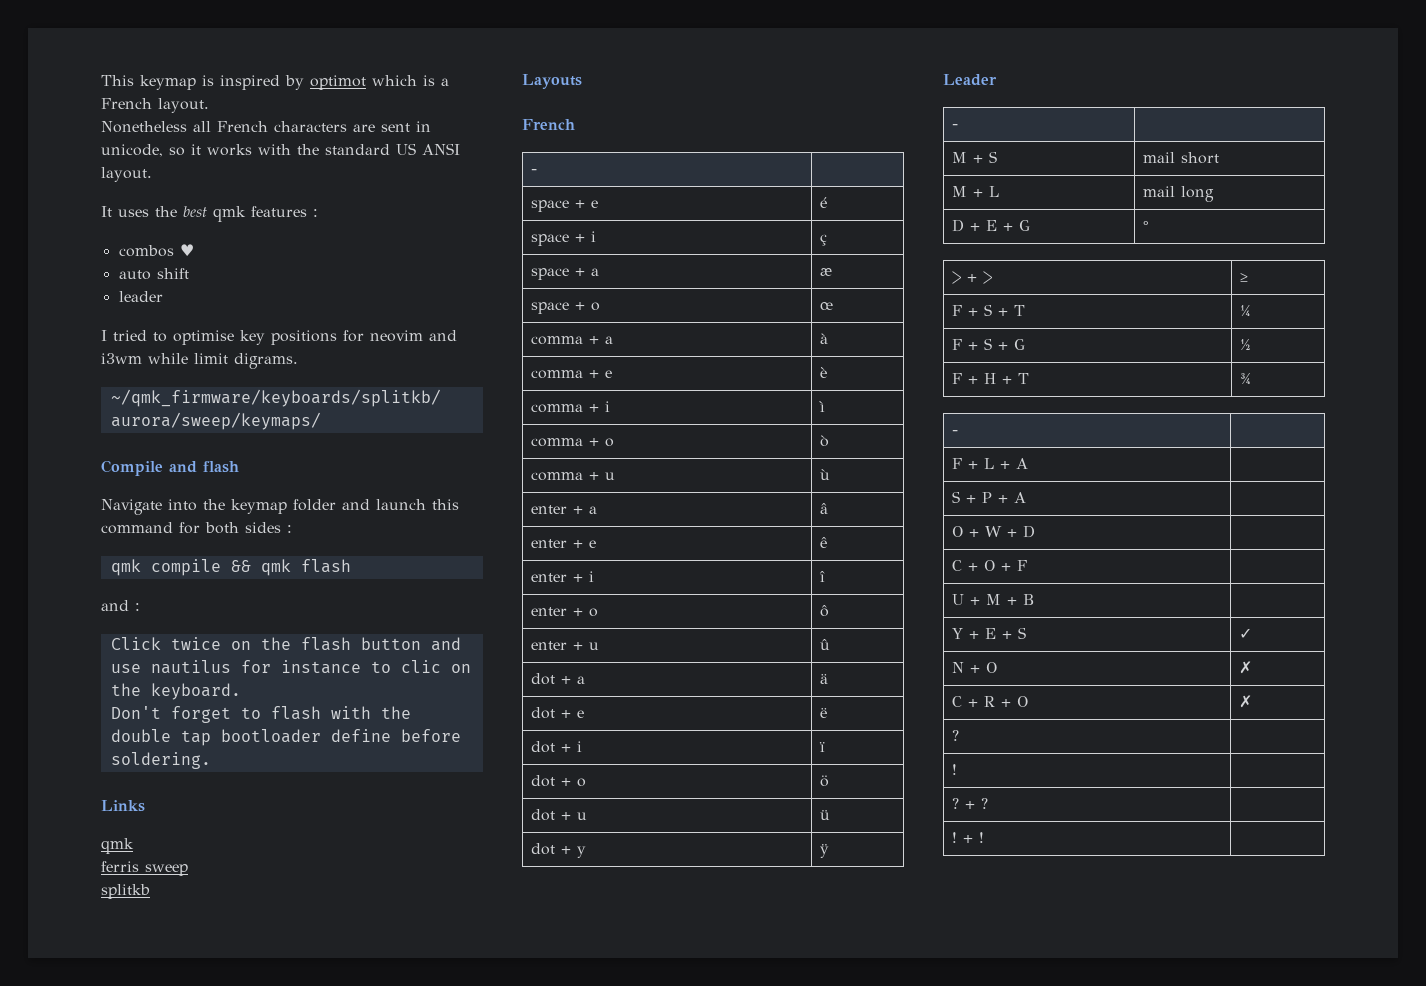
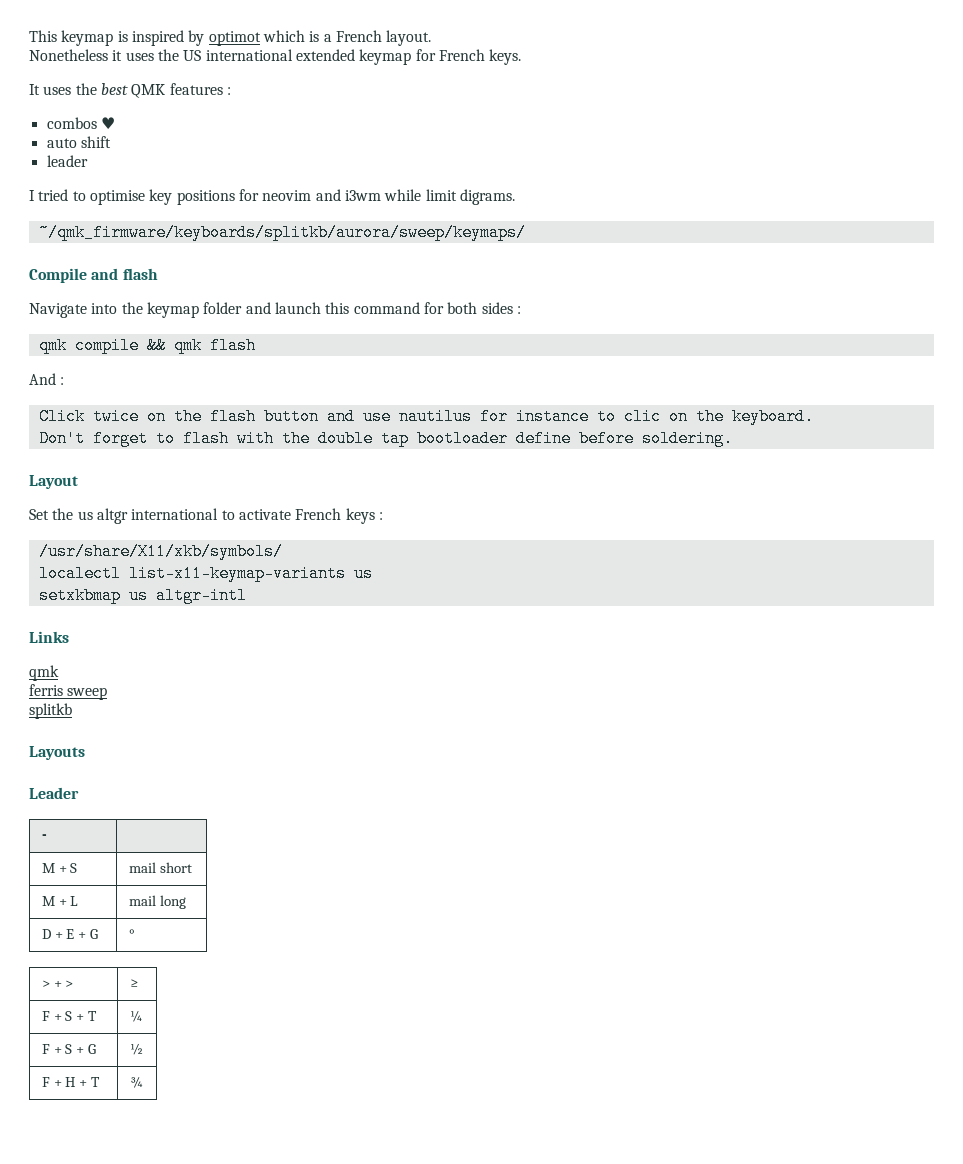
[193,121,431,132] [101,143,460,157] [101,167,152,182] all French characters are sent in unicode, so it works with the standard US ANSI layout. -> [112,49,522,65] it uses the US international extended keymap for French keys.
[213,206,246,222] qmk -> [131,84,166,98] QMK
[101,600,129,611] and -> [29,373,56,385] And
(211, 760) none -> [29,475,78,489] [29,508,383,524] [38,543,283,560] [38,565,373,582] [38,587,247,604] // Layout // Set the us altgr international to activate French keys : // /usr/share/X11/xkb/symbols/ // localectl list-x11-keymap-variants us // setxkbmap us altgr-intl
[522,119,575,130] [531,169,538,174] [531,200,599,212] [820,197,829,208] [531,231,597,246] [820,234,828,246] [531,268,600,280] [820,268,833,276] [531,302,601,314] [820,302,834,311] [531,336,614,345] [820,333,829,344] [531,370,613,379] [820,367,829,378] [531,401,611,413] [819,401,826,412] [531,438,615,447] [820,435,830,447] [531,472,616,481] [820,469,831,480] [531,505,598,514] [820,503,829,514] [531,539,597,548] [820,537,829,548] [531,571,595,582] [819,571,826,582] [531,607,599,617] [820,605,830,617] [531,641,600,650] [820,639,831,650] [531,673,586,685] [820,674,829,684] [531,707,585,719] [820,708,829,718] [531,741,583,753] [819,742,826,752] [531,775,587,787] [820,775,830,787] [531,809,588,821] [820,810,831,820] [531,843,587,858] [820,844,830,858] // French // - | // space + e | é // space + i | ç // space + a | æ // space + o | œ // comma + a | à // comma + e | è // comma + i | ì // comma + o | ò // comma + u | ù // enter + a | â // enter + e | ê // enter + i | î // enter + o | ô // enter + u | û // dot + a | ä // dot + e | ë // dot + i | ï // dot + o | ö // dot + u | ü // dot + y | ÿ -> (85, 753) none
[952,430,959,435] [952,458,1029,469] [952,491,1027,503] [952,525,1036,538] [952,560,1028,571] [952,594,1035,605] [952,627,1027,639] [1239,628,1253,639] [952,662,998,673] [1239,661,1253,674] [952,696,1029,707] [1239,695,1253,708] [952,730,960,741] [952,764,958,775] [952,798,989,809] [952,832,985,843] // - | // F + L + A | // S + P + A | // O + W + D | // C + O + F | // U + M + B | // Y + E + S | ✓ // N + O | ✗ // C + R + O | ✗ // ? | // ! | // ? + ? | // ! + ! | -> (143, 1082) none

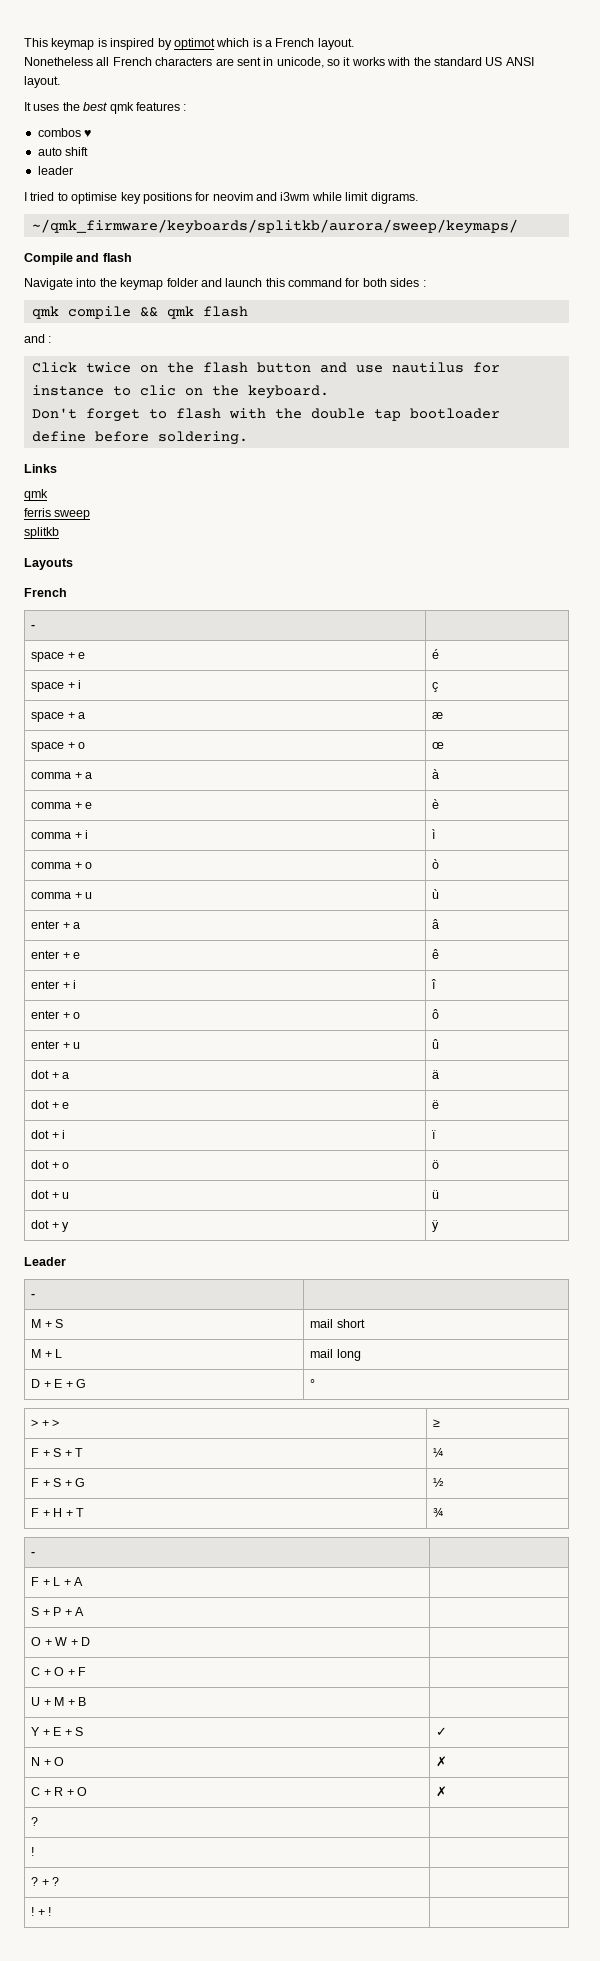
[112,49,522,65] it uses the US international extended keymap for French keys. -> [96,57,534,68] [24,76,60,88] all French characters are sent in unicode, so it works with the standard US ANSI layout.
[131,84,166,98] QMK -> [109,102,134,114] qmk
[29,373,56,385] And -> [24,334,45,343] and
[29,475,78,489] [29,508,383,524] [38,543,283,560] [38,565,373,582] [38,587,247,604] // Layout // Set the us altgr international to activate French keys : // /usr/share/X11/xkb/symbols/ // localectl list-x11-keymap-variants us // setxkbmap us altgr-intl -> (248, 438) none
(85, 753) none -> [24,588,67,597] [31,624,36,629] [31,652,86,662] [432,649,440,659] [31,680,82,692] [432,682,439,692] [31,712,86,722] [432,712,444,719] [31,742,86,752] [432,742,445,749] [31,772,93,779] [432,769,440,779] [31,802,93,809] [432,799,440,809] [31,830,89,839] [432,829,436,839] [31,862,93,869] [432,859,440,869] [31,892,93,899] [432,889,440,899] [31,920,81,929] [432,919,440,929] [31,950,81,959] [432,949,440,959] [31,980,77,989] [431,979,437,989] [31,1010,81,1019] [432,1009,440,1019] [31,1040,81,1049] [432,1039,440,1049] [31,1070,70,1079] [432,1070,440,1079] [31,1100,70,1109] [432,1100,440,1109] [31,1130,66,1139] [432,1130,437,1139] [31,1160,70,1169] [432,1160,440,1169] [31,1190,70,1199] [432,1190,440,1199] [31,1220,70,1232] [432,1220,440,1232] // French // - | // space + e | é // space + i | ç // space + a | æ // space + o | œ // comma + a | à // comma + e | è // comma + i | ì // comma + o | ò // comma + u | ù // enter + a | â // enter + e | ê // enter + i | î // enter + o | ô // enter + u | û // dot + a | ä // dot + e | ë // dot + i | ï // dot + o | ö // dot + u | ü // dot + y | ÿ
(143, 1082) none -> [31,1551,36,1556] [31,1577,83,1586] [31,1607,84,1616] [31,1637,90,1646] [31,1667,86,1676] [31,1697,86,1706] [31,1727,83,1736] [436,1727,448,1736] [31,1757,65,1766] [436,1756,448,1767] [31,1787,87,1796] [436,1786,448,1797] [31,1817,39,1826] [31,1847,35,1856] [31,1877,60,1886] [31,1907,52,1916] // - | // F + L + A | // S + P + A | // O + W + D | // C + O + F | // U + M + B | // Y + E + S | ✓ // N + O | ✗ // C + R + O | ✗ // ? | // ! | // ? + ? | // ! + ! |

